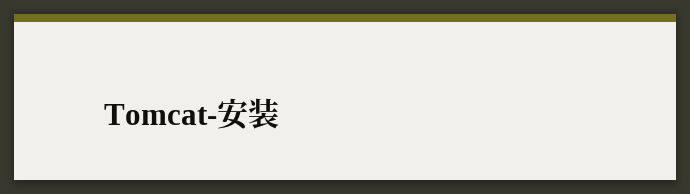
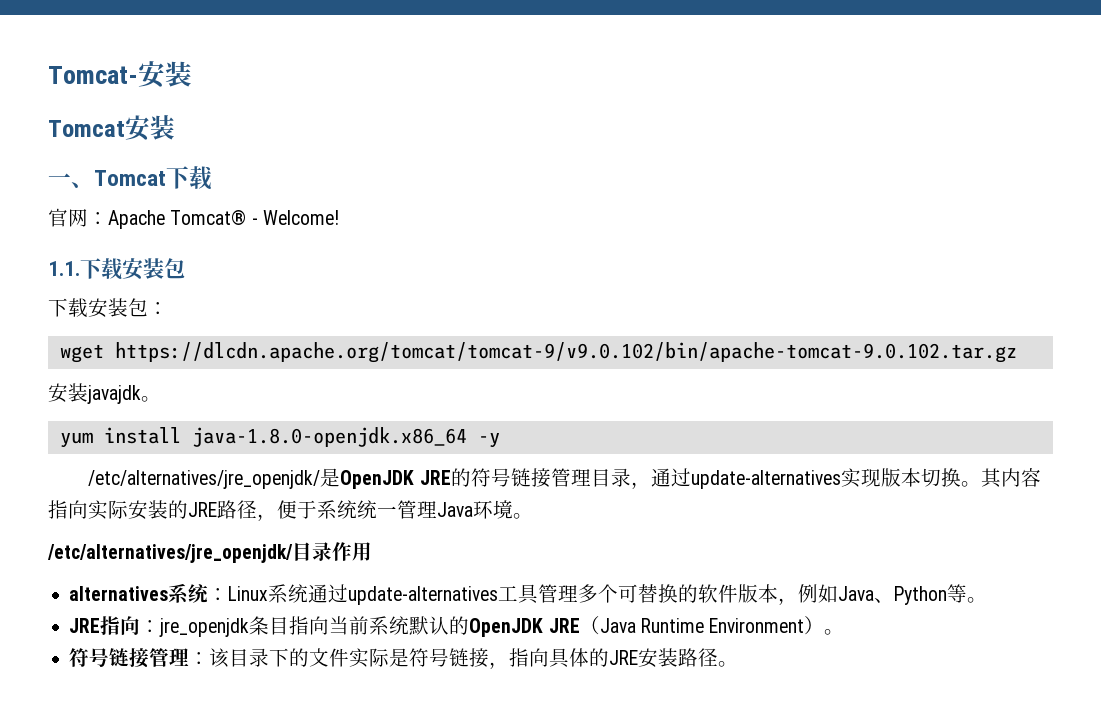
(279, 113) none -> [48,115,175,141] [48,166,212,190] [48,208,339,229] [48,258,185,280] [48,298,168,318] [59,342,1017,363] [48,383,161,404] [59,427,500,448] [88,468,1041,489] [48,500,533,521] [47,542,372,563] [69,583,988,605] [69,616,845,637] [69,648,739,669] // Tomcat安装 // 一、Tomcat下载 // 官网：Apache Tomcat® - Welcome! // 1.1.下载安装包 // 下载安装包： // wget https://dlcdn.apache.org/tomcat/tomcat-9/v9.0.102/bin/apache-tomcat-9.0.102.tar.gz // 安装javajdk。 // yum install java-1.8.0-openjdk.x86_64 -y // /etc/alternatives/jre_openjdk/是OpenJDK JRE的符号链接管理目录，通过update-alternatives实现版本切换。其内容指向实际安装的JRE路径，便于系统统一管理Java环境。 // /etc/alternatives/jre_openjdk/目录作用 // alternatives系统：Linux系统通过update-alternatives工具管理多个可替换的软件版本，例如Java、Python等。 // JRE指向：jre_openjdk条目指向当前系统默认的OpenJDK JRE（Java Runtime Environment）。 // 符号链接管理：该目录下的文件实际是符号链接，指向具体的JRE安装路径。

